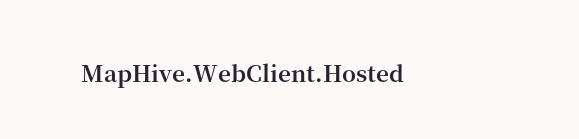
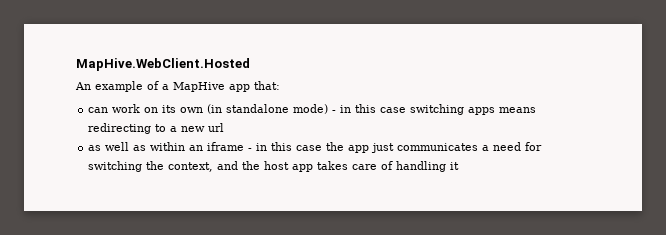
(404, 75) none -> [75,81,280,92] [88,104,537,115] [88,123,225,134] [88,142,543,153] [88,161,460,172] // An example of a MapHive app that: // can work on its own (in standalone mode) - in this case switching apps means redirecting to a new url // as well as within an iframe - in this case the app just communicates a need for switching the context, and the host app takes care of handling it

